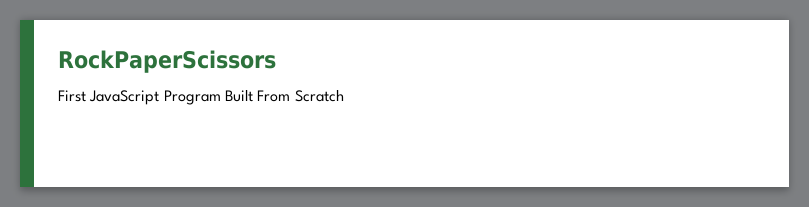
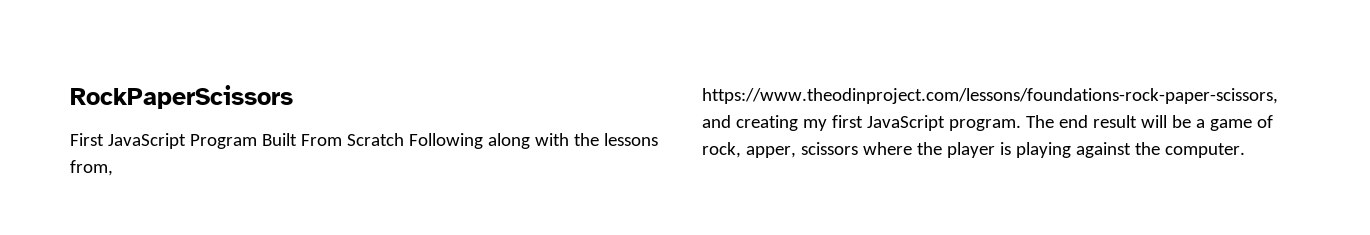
(344, 96) none -> [408,133,658,149] [70,160,113,176] [702,88,1278,104] [702,115,1273,131] [702,142,1245,158] Following along with the lessons from, https://www.theodinproject.com/lessons/foundations-rock-paper-scissors, and creating my first JavaScript program. The end result will be a game of rock, apper, scissors where the player is playing against the computer.

